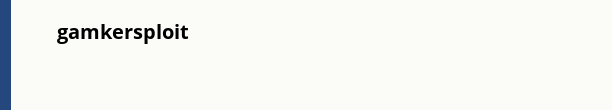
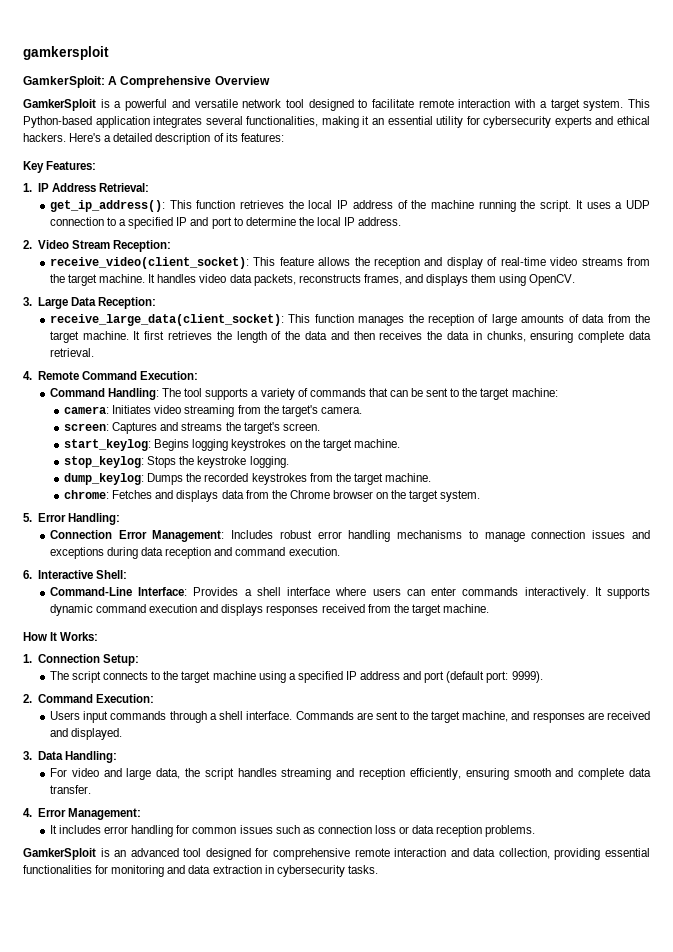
(189, 34) none -> [23,76,270,88] [23,99,650,111] [23,116,650,128] [23,133,284,145] [23,161,97,173] [23,183,149,192] [49,200,651,212] [49,217,402,229] [23,240,171,252] [49,257,651,269] [49,274,576,286] [23,297,156,309] [49,314,650,326] [49,331,652,343] [49,348,94,357] [23,371,198,380] [49,388,558,400] [64,405,362,417] [64,422,320,434] [64,439,400,451] [64,456,289,468] [64,473,431,485] [64,490,481,502] [23,513,120,525] [49,530,650,542] [49,547,340,559] [23,570,127,579] [49,587,650,599] [49,604,489,616] [23,632,99,641] [23,654,139,666] [49,671,543,683] [23,694,154,703] [49,711,650,723] [49,728,122,740] [23,751,117,763] [49,768,651,780] [49,785,91,794] [23,808,141,820] [49,825,536,837] [23,848,650,860] [23,865,378,877] // GamkerSploit: A Comprehensive Overview // GamkerSploit is a powerful and versatile network tool designed to facilitate remote interaction with a target system. This Python-based application integrates several functionalities, making it an essential utility for cybersecurity experts and ethical hackers. Here's a detailed description of its features: // Key Features: // 1. IP Address Retrieval: // get_ip_address(): This function retrieves the local IP address of the machine running the script. It uses a UDP connection to a specified IP and port to determine the local IP address. // 2. Video Stream Reception: // receive_video(client_socket): This feature allows the reception and display of real-time video streams from the target machine. It handles video data packets, reconstructs frames, and displays them using OpenCV. // 3. Large Data Reception: // receive_large_data(client_socket): This function manages the reception of large amounts of data from the target machine. It first retrieves the length of the data and then receives the data in chunks, ensuring complete data retrieval. // 4. Remote Command Execution: // Command Handling: The tool supports a variety of commands that can be sent to the target machine: // camera: Initiates video streaming from the target's camera. // screen: Captures and streams the target's screen. // start_keylog: Begins logging keystrokes on the target machine. // stop_keylog: Stops the keystroke logging. // dump_keylog: Dumps the recorded keystrokes from the target machine. // chrome: Fetches and displays data from the Chrome browser on the target system. // 5. Error Handling: // Connection Error Management: Includes robust error handling mechanisms to manage connection issues and exceptions during data reception and command execution. // 6. Interactive Shell: // Command-Line Interface: Provides a shell interface where users can enter commands interactively. It supports dynamic command execution and displays responses received from the target machine. // How It Works: // 1. Connection Setup: // The script connects to the target machine using a specified IP address and port (default port: 9999). // 2. Command Execution: // Users input commands through a shell interface. Commands are sent to the target machine, and responses are received and displayed. // 3. Data Handling: // For video and large data, the script handles streaming and reception efficiently, ensuring smooth and complete data transfer. // 4. Error Management: // It includes error handling for common issues such as connection loss or data reception problems. // GamkerSploit is an advanced tool designed for comprehensive remote interaction and data collection, providing essential functionalities for monitoring and data extraction in cybersecurity tasks.

